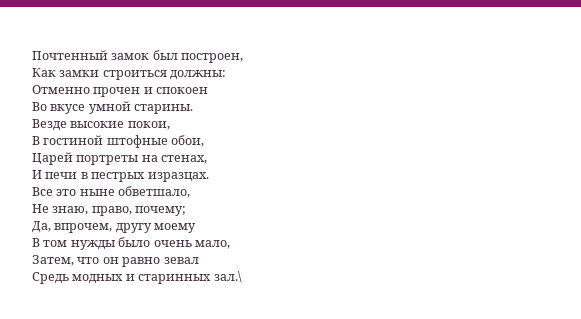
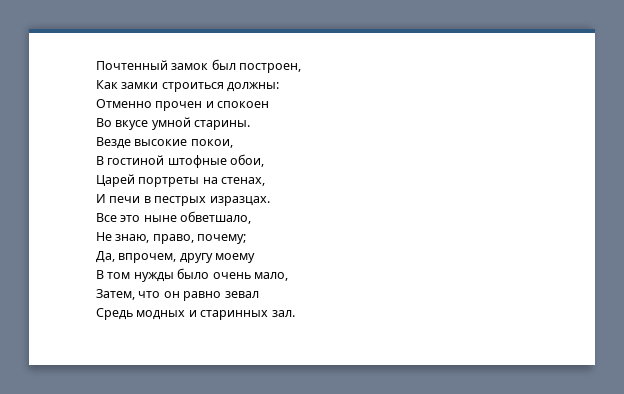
[213,271,242,283] зал.\ -> [271,310,295,317] зал.

